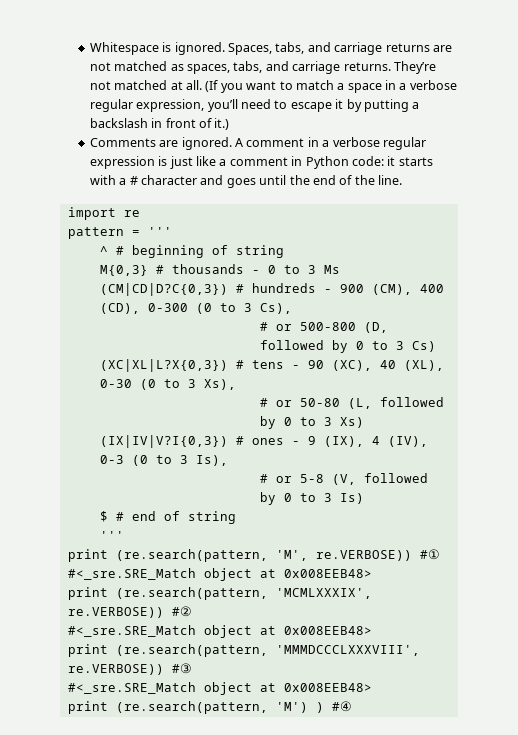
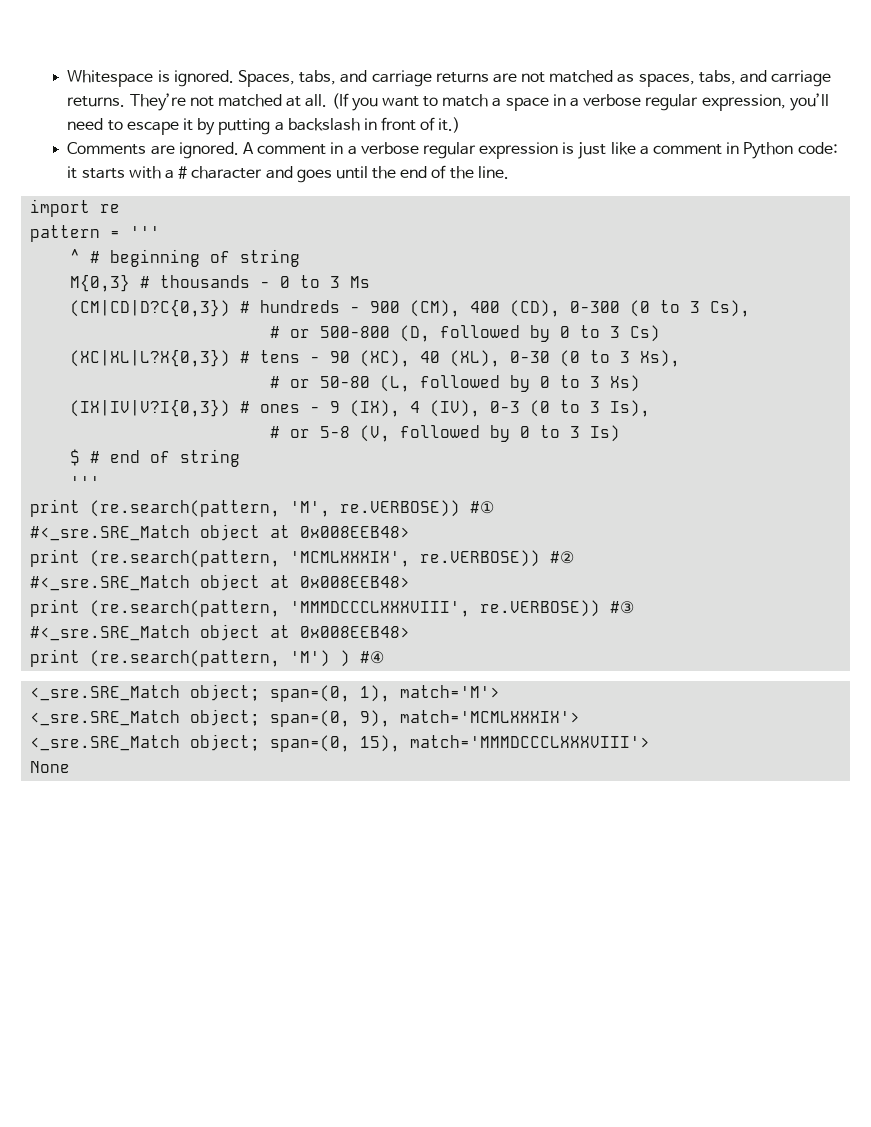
(352, 706) none -> [30,684,501,702] [30,709,581,727] [30,734,651,752] [30,761,71,773] // <_sre.SRE_Match object; span=(0, 1), match='M'> // <_sre.SRE_Match object; span=(0, 9), match='MCMLXXXIX'> // <_sre.SRE_Match object; span=(0, 15), match='MMMDCCCLXXXVIII'> // None

